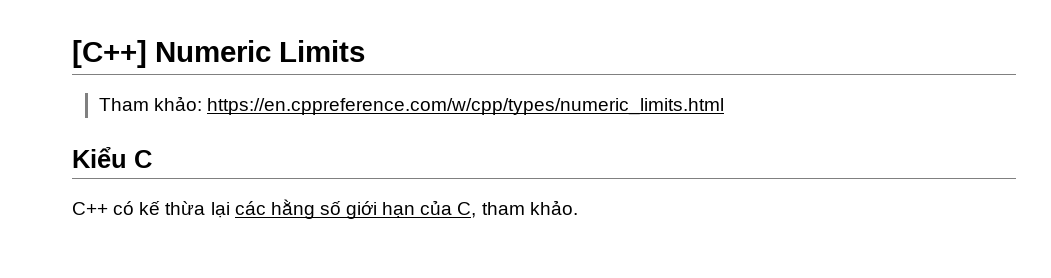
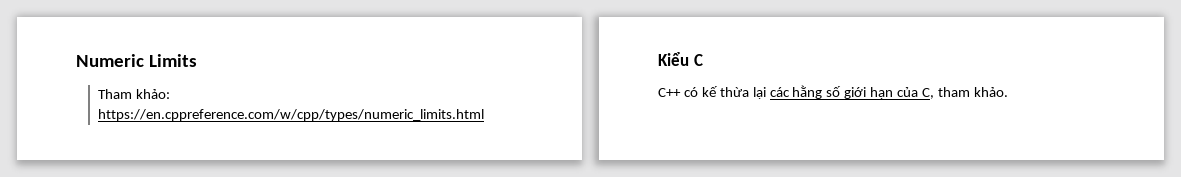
[72,40,147,68] [C++] -> (76, 60) none

